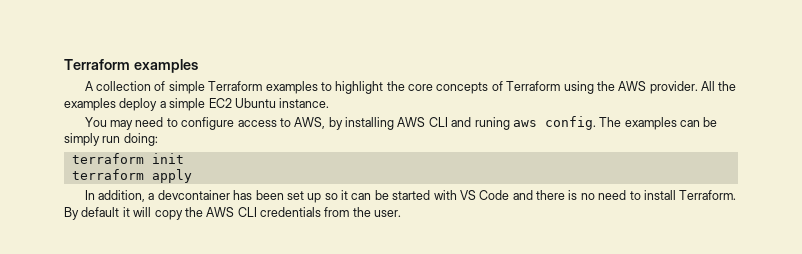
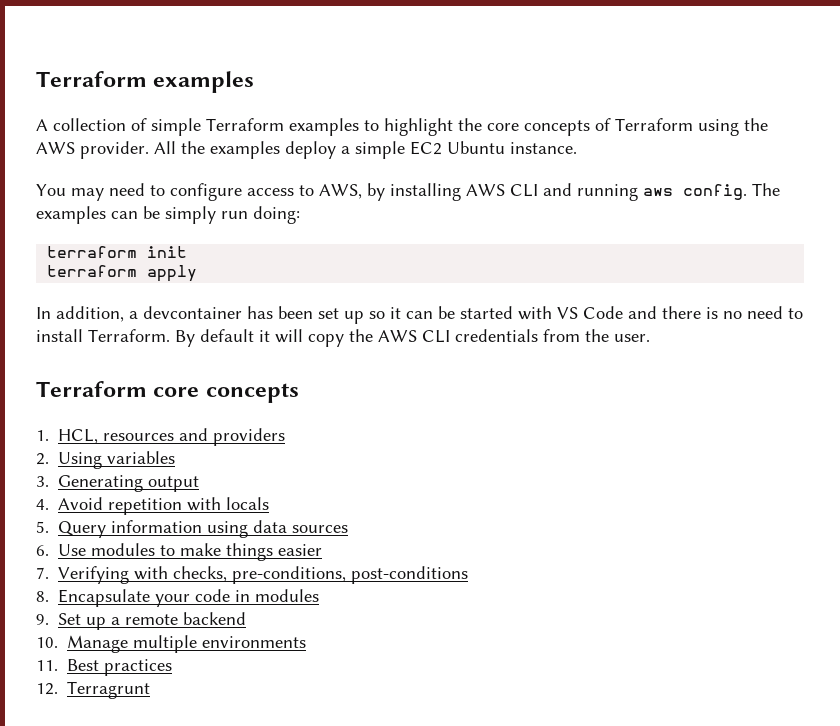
[474,117,510,130] runing -> [577,184,638,201] running
(402, 213) none -> [36,381,299,403] [36,428,286,446] [36,451,176,469] [36,475,200,492] [36,497,270,515] [36,520,349,538] [36,543,323,561] [36,566,469,584] [36,589,320,607] [36,612,247,630] [36,635,307,653] [36,659,173,676] [36,681,151,699] // Terraform core concepts // 1. HCL, resources and providers // 2. Using variables // 3. Generating output // 4. Avoid repetition with locals // 5. Query information using data sources // 6. Use modules to make things easier // 7. Verifying with checks, pre-conditions, post-conditions // 8. Encapsulate your code in modules // 9. Set up a remote backend // 10. Manage multiple environments // 11. Best practices // 12. Terragrunt

